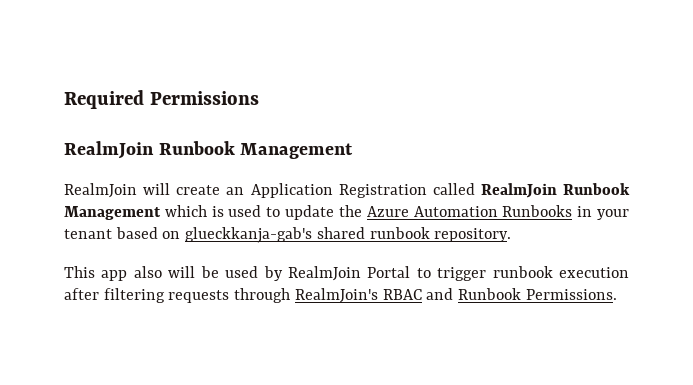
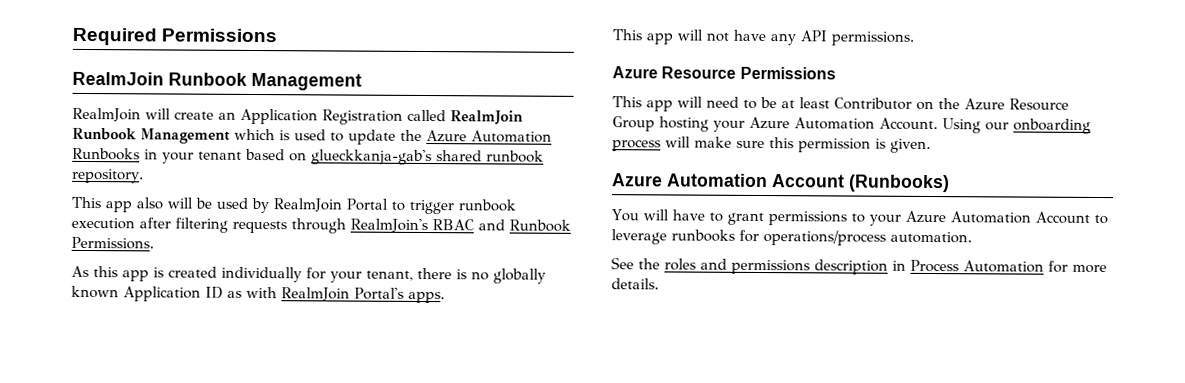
(617, 294) none -> [71,265,546,284] [71,285,445,304] [612,29,914,46] [612,66,836,80] [612,96,1069,112] [612,116,1091,134] [612,136,931,154] [612,173,950,193] [611,209,1108,226] [611,229,972,246] [611,257,1107,275] [611,278,659,290] // As this app is created individually for your tenant, there is no globally known Application ID as with RealmJoin Portal's apps. // This app will not have any API permissions. // Azure Resource Permissions // This app will need to be at least Contributor on the Azure Resource Group hosting your Azure Automation Account. Using our onboarding process will make sure this permission is given. // Azure Automation Account (Runbooks) // You will have to grant permissions to your Azure Automation Account to leverage runbooks for operations/process automation. // See the roles and permissions description in Process Automation for more details.

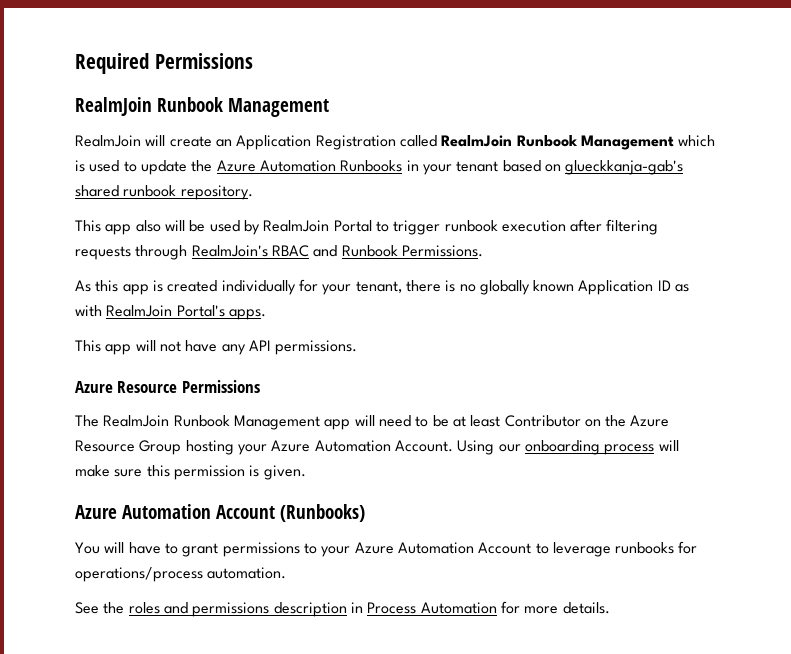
[612,96,642,108] This -> [75,415,320,430] The RealmJoin Runbook Management

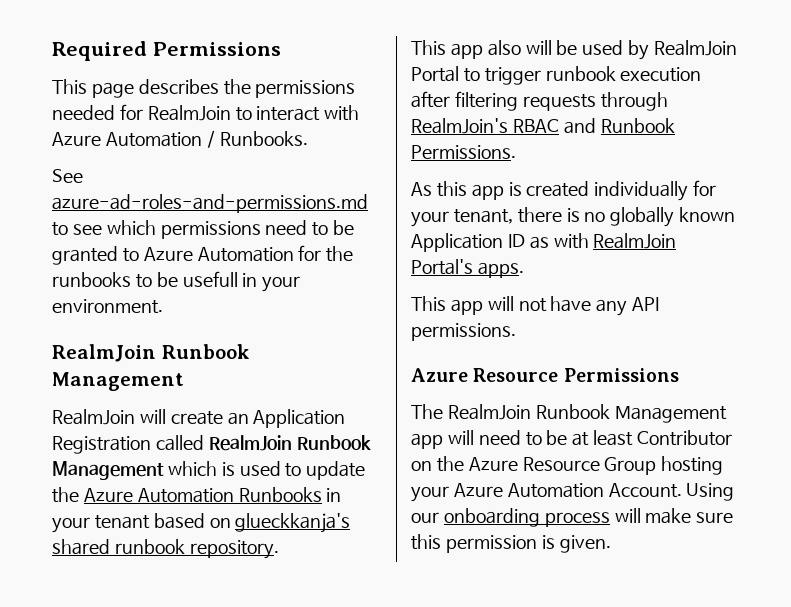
(253, 61) none -> [52,79,356,98] [52,104,360,121] [52,130,308,148] [52,169,83,183] [52,194,368,213] [52,220,355,239] [52,245,354,265] [52,271,301,292] [52,299,163,314] // This page describes the permissions needed for RealmJoin to interact with Azure Automation / Runbooks. // See azure-ad-roles-and-permissions.md to see which permissions need to be granted to Azure Automation for the runbooks to be usefull in your environment.
[565,160,684,175] glueckkanja-gab's -> [235,513,351,533] glueckkanja's
[75,504,365,522] [75,541,698,557] [75,567,287,582] [75,601,610,617] // Azure Automation Account (Runbooks) // You will have to grant permissions to your Azure Automation Account to leverage runbooks for operations/process automation. // See the roles and permissions description in Process Automation for more details. -> (611, 544) none

